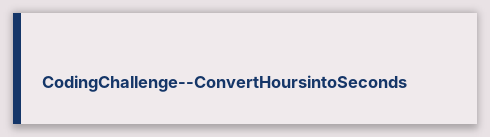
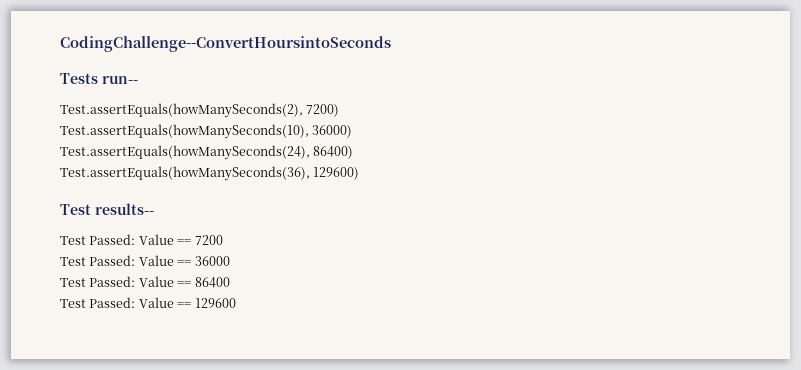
(407, 83) none -> [60,73,138,84] [60,103,340,118] [60,124,353,139] [60,145,354,160] [60,166,360,181] [60,203,154,215] [60,234,223,245] [60,255,230,266] [60,276,230,288] [60,297,236,308] // Tests run-- // Test.assertEquals(howManySeconds(2), 7200) // Test.assertEquals(howManySeconds(10), 36000) // Test.assertEquals(howManySeconds(24), 86400) // Test.assertEquals(howManySeconds(36), 129600) // Test results-- // Test Passed: Value == 7200 // Test Passed: Value == 36000 // Test Passed: Value == 86400 // Test Passed: Value == 129600

